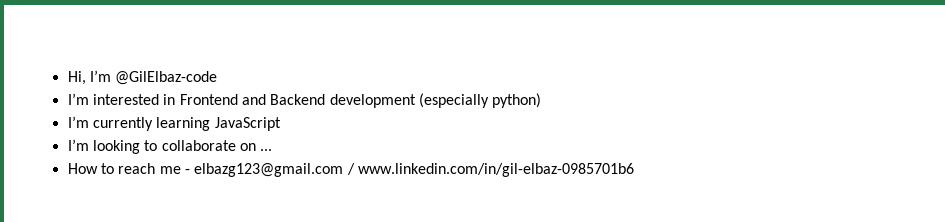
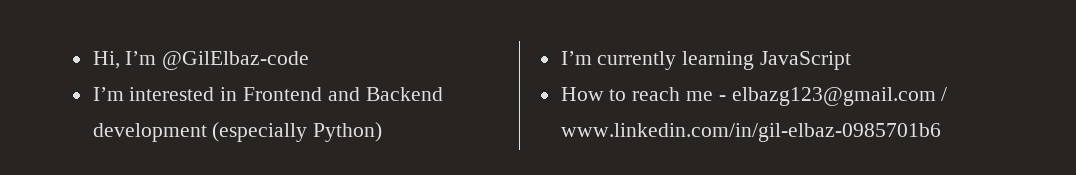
[492,93,542,108] python) -> [313,122,383,142] Python)
[67,139,273,154] // I’m looking to collaborate on ... -> (852, 60) none

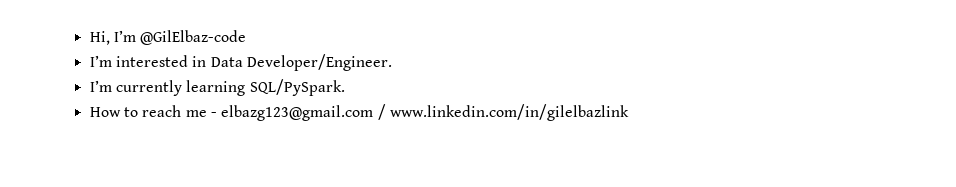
[243,87,443,101] [92,122,383,142] Frontend and Backend development (especially Python) -> [210,54,392,71] Data Developer/Engineer.
[760,51,852,70] JavaScript -> [249,79,345,96] SQL/PySpark.
[560,123,941,142] www.linkedin.com/in/gil-elbaz-0985701b6 -> [389,104,629,121] www.linkedin.com/in/gilelbazlink

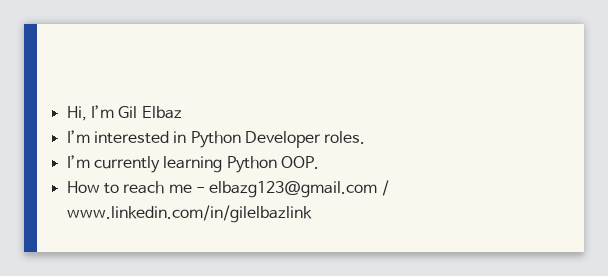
[140,30,247,45] @GilElbaz-code -> [118,106,182,119] Gil Elbaz
[210,54,392,71] Data Developer/Engineer. -> [190,131,366,148] Python Developer roles.
[249,79,345,96] SQL/PySpark. -> [226,156,319,173] Python OOP.

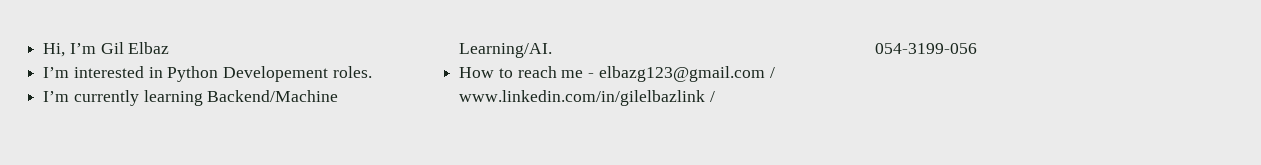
[244,131,321,148] Developer -> [223,66,329,82] Developement
[226,156,319,173] Python OOP. -> [207,90,339,102] [459,43,553,58] Backend/Machine Learning/AI.
(312, 214) none -> [709,91,715,102] [875,43,978,54] / 054-3199-056

